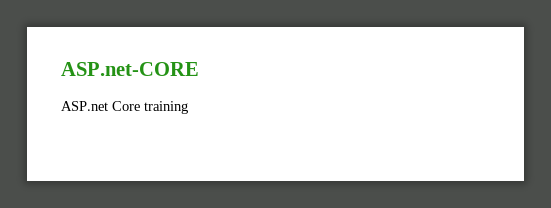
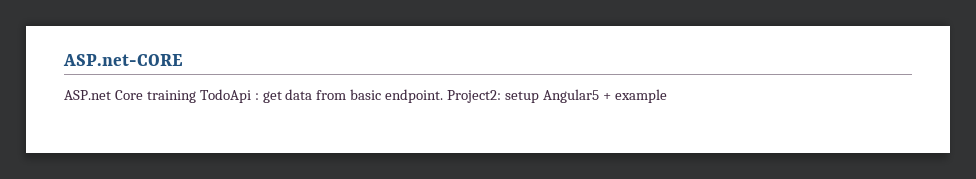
(188, 107) none -> [199,89,667,103] TodoApi : get data from basic endpoint. Project2: setup Angular5 + example

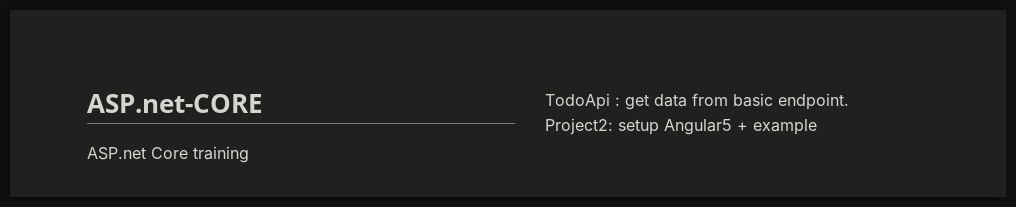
(196, 96) none -> (249, 154) //
(444, 96) none -> (849, 101) //

